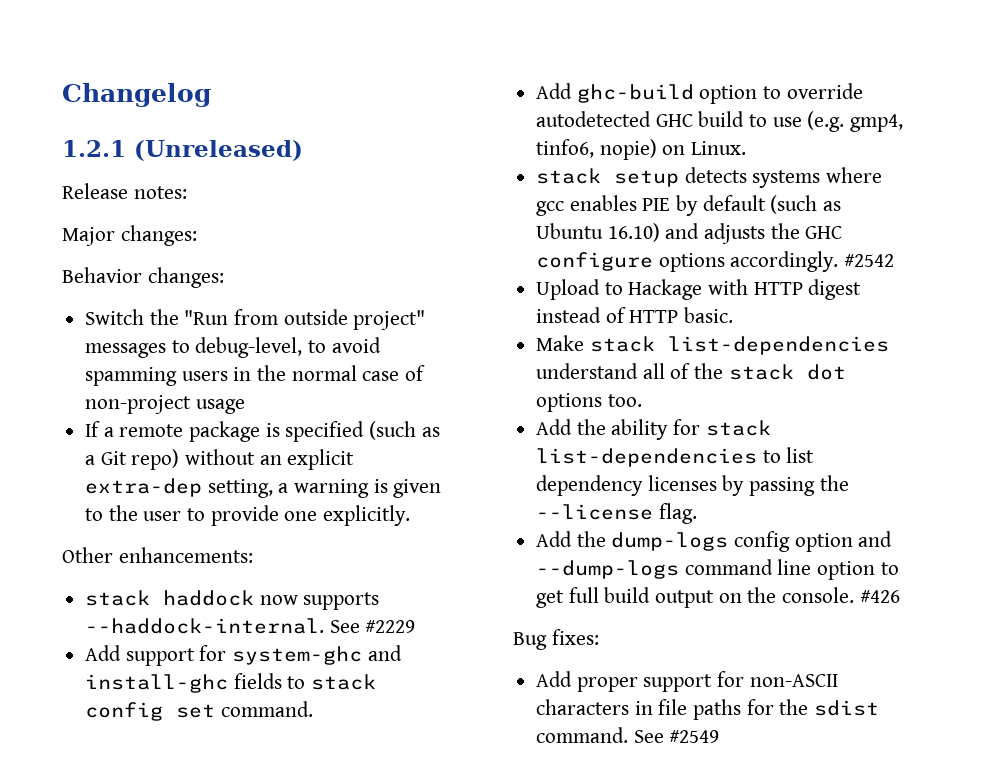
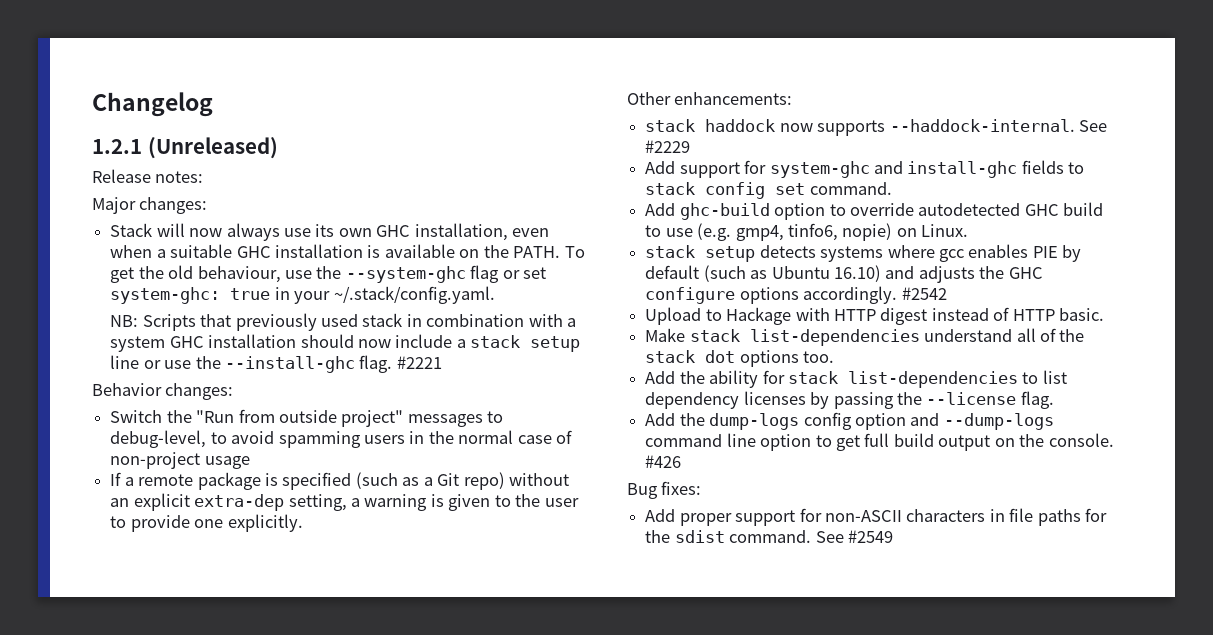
(197, 235) none -> [110,223,550,241] [110,244,585,258] [110,265,547,283] [110,286,495,304] [110,313,577,331] [110,334,581,352] [110,355,442,373] // Stack will now always use its own GHC installation, even when a suitable GHC installation is available on the PATH. To get the old behaviour, use the --system-ghc flag or set system-ghc: true in your ~/.stack/config.yaml. // NB: Scripts that previously used stack in combination with a system GHC installation should now include a stack setup line or use the --install-ghc flag. #2221

